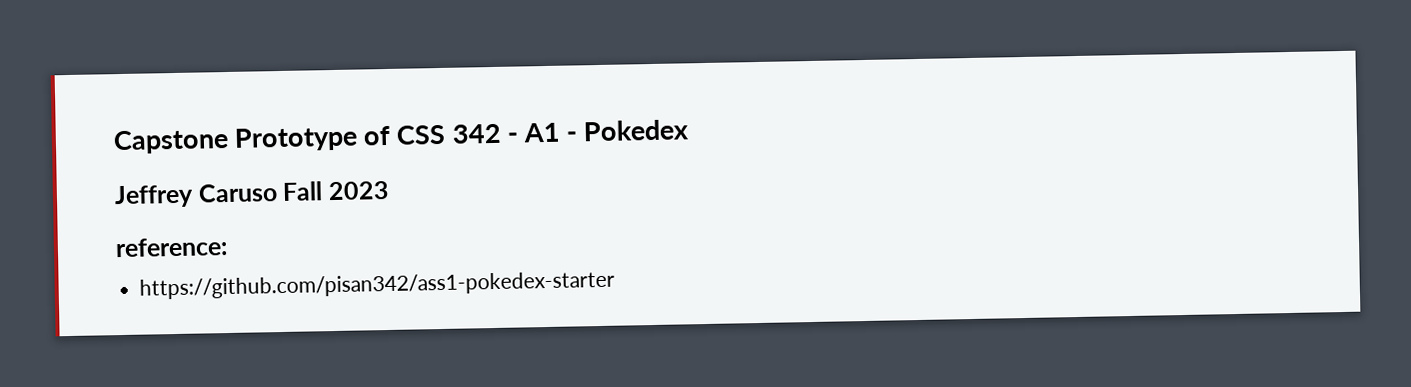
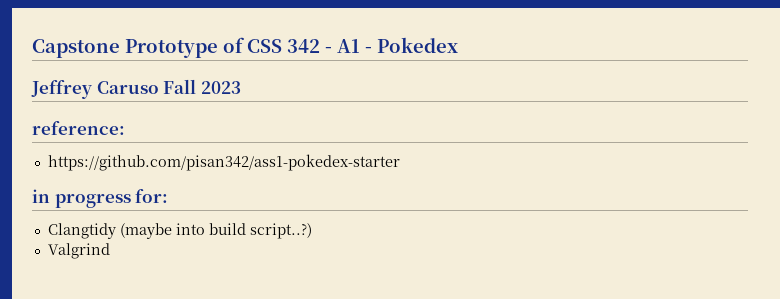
(616, 285) none -> [32,189,169,208] [47,223,312,239] [47,243,110,259] // in progress for: // Clangtidy (maybe into build script..?) // Valgrind

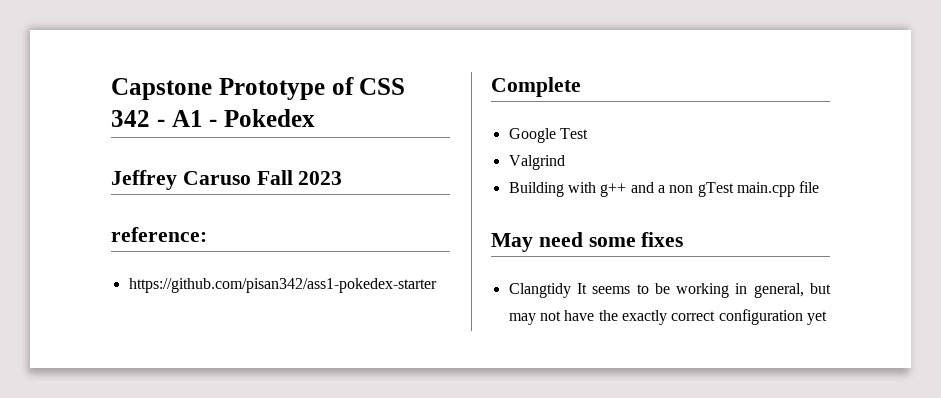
[32,189,169,208] [47,223,312,239] [47,243,110,259] in progress for: // Clangtidy (maybe into build script..?) // Valgrind -> [491,77,581,97] [508,128,588,143] [508,155,565,170] [508,181,820,197] [491,232,684,252] [508,283,831,298] [508,309,827,325] Complete // Google Test // Valgrind // Building with g++ and a non gTest main.cpp file // May need some fixes // Clangtidy It seems to be working in general, but may not have the exactly correct configuration yet

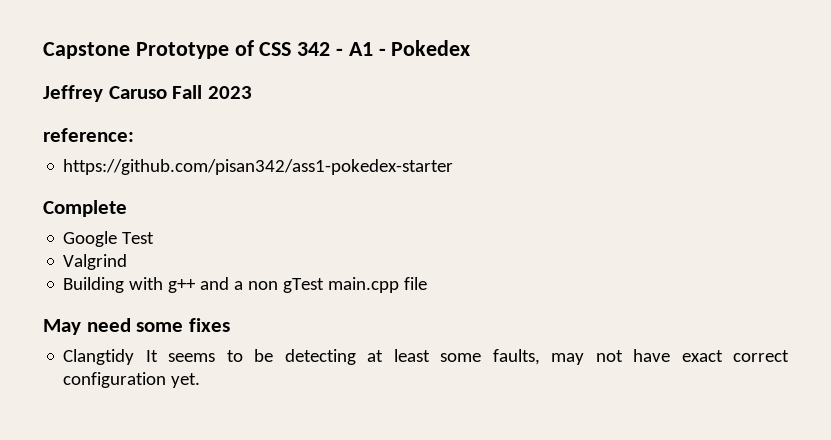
[676,283,831,298] working in general, but -> [284,349,540,365] detecting at least some faults,
[598,310,667,325] the exactly -> [681,350,723,362] exact
[806,311,827,325] yet -> [171,373,201,388] yet.

